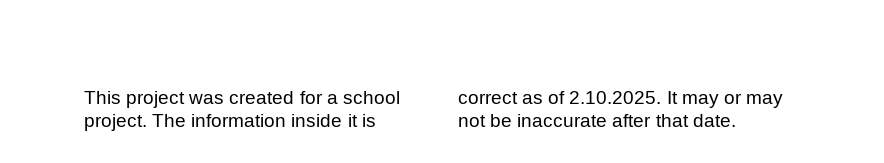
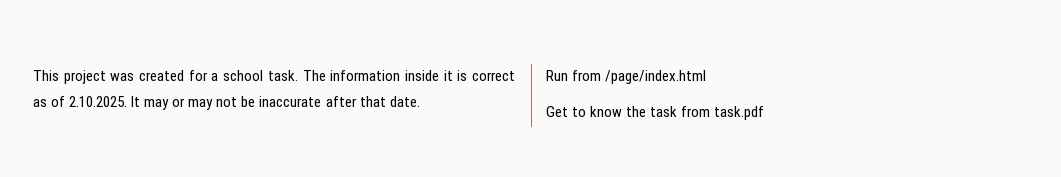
[84,114,147,131] project. -> [267,70,298,81] task.
(736, 120) none -> [546,70,707,84] [546,106,765,120] // Run from /page/index.html // Get to know the task from task.pdf

